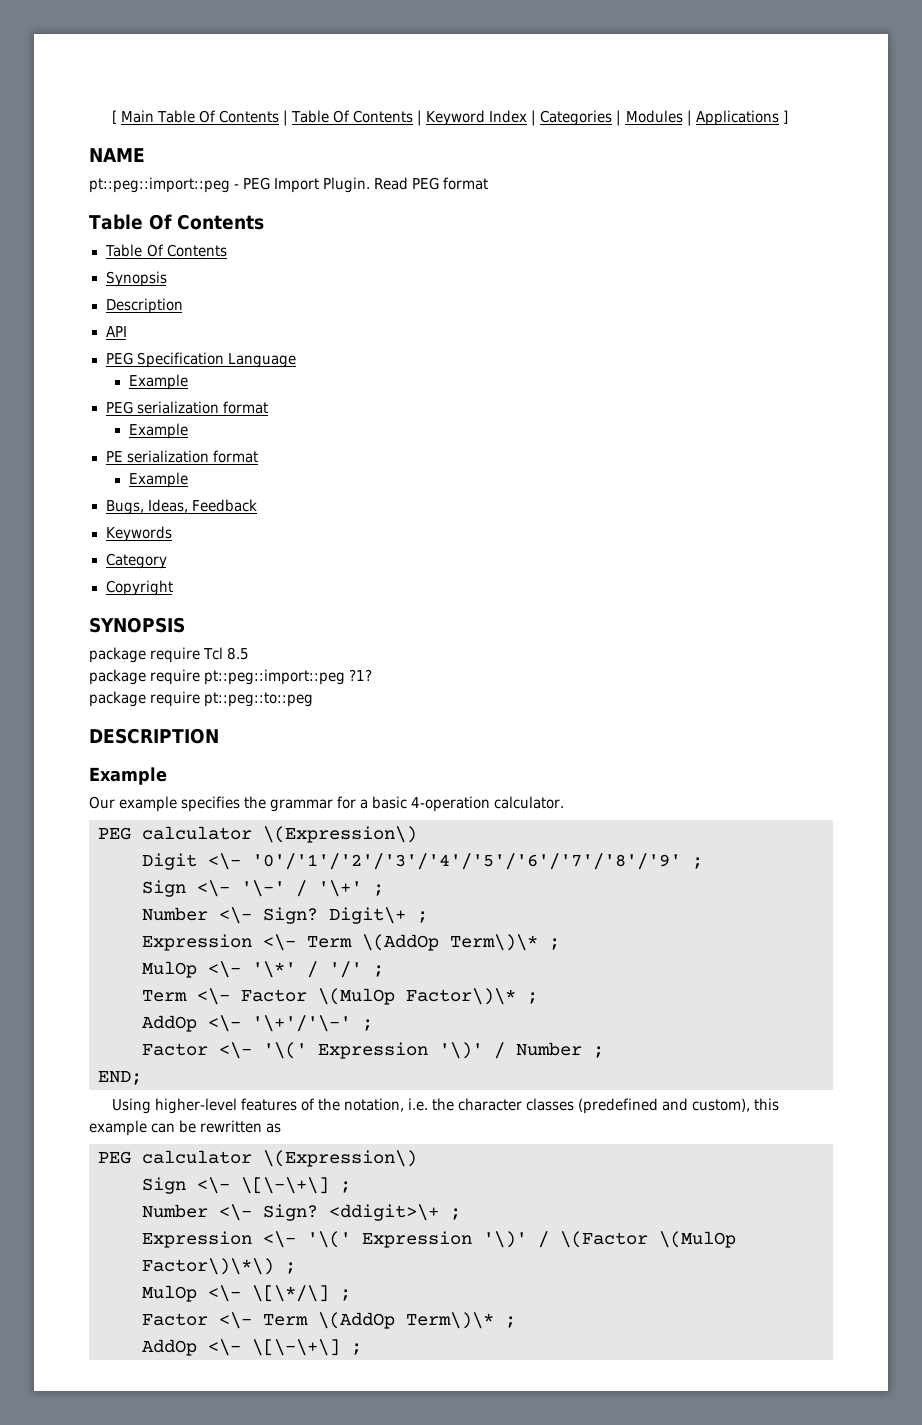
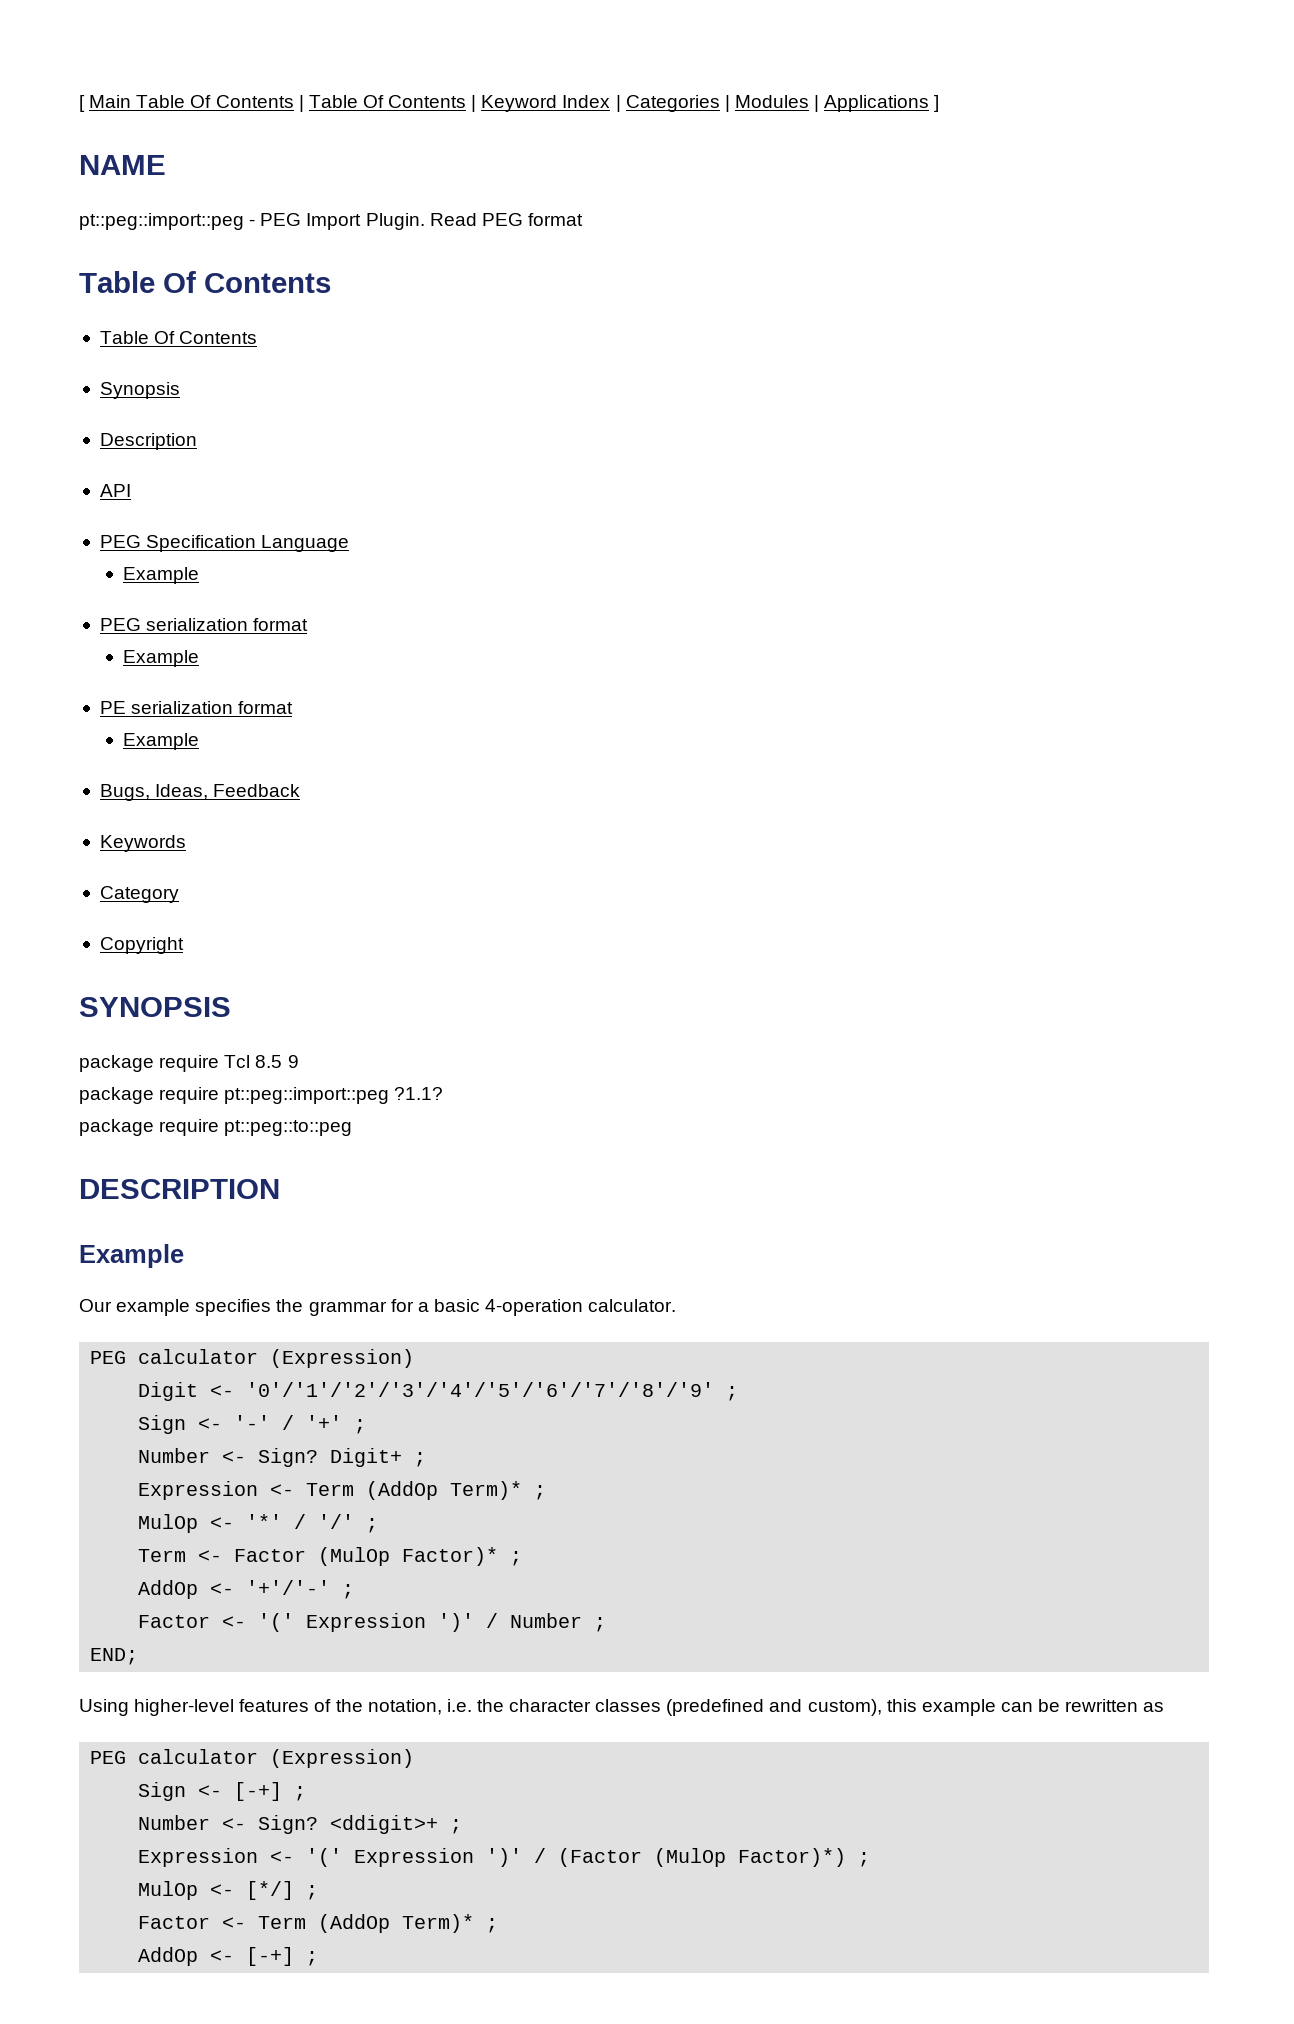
(250, 653) none -> [287,1055,299,1068] 9
[349,669,373,681] ?1? -> [394,1087,444,1100] ?1.1?
[263,826,417,843] \(Expression\) -> [270,1349,415,1368] (Expression)
[208,853,241,870] <\- -> [210,1385,235,1397] <-
[197,880,384,897] [142,907,428,924] [142,934,560,951] [142,961,296,978] <\- '\-' / '\+' ; // Number <\- Sign? Digit\+ ; // Expression <\- Term \(AddOp Term\)\* ; // MulOp <\- '\*' -> [198,1415,367,1434] [138,1448,427,1467] [138,1481,547,1500] [138,1514,283,1533] <- '-' / '+' ; // Number <- Sign? Digit+ ; // Expression <- Term (AddOp Term)* ; // MulOp <- '*'
[197,988,538,1005] [142,1015,373,1032] [142,1042,483,1059] <\- Factor \(MulOp Factor\)\* ; // AddOp <\- '\+'/'\-' ; // Factor <\- '\(' Expression '\)' -> [198,1547,523,1566] [138,1580,355,1599] [138,1613,475,1632] <- Factor (MulOp Factor)* ; // AddOp <- '+'/'-' ; // Factor <- '(' Expression ')'
[263,1150,417,1167] [142,1177,351,1194] [142,1204,461,1221] [142,1231,736,1248] [142,1258,296,1275] [142,1285,351,1302] [142,1312,516,1329] [142,1339,340,1356] \(Expression\) // Sign <\- \[\-\+\] ; // Number <\- Sign? <ddigit>\+ ; // Expression <\- '\(' Expression '\)' / \(Factor \(MulOp Factor\)\*\) ; // MulOp <\- \[\*/\] ; // Factor <\- Term \(AddOp Term\)\* ; // AddOp <\- \[\-\+\] -> [270,1749,415,1768] [138,1782,307,1801] [138,1815,463,1834] [138,1848,871,1867] [138,1881,319,1900] [138,1914,499,1933] [138,1947,295,1966] (Expression) // Sign <- [-+] ; // Number <- Sign? <ddigit>+ ; // Expression <- '(' Expression ')' / (Factor (MulOp Factor)*) ; // MulOp <- [*/] ; // Factor <- Term (AddOp Term)* ; // AddOp <- [-+]

